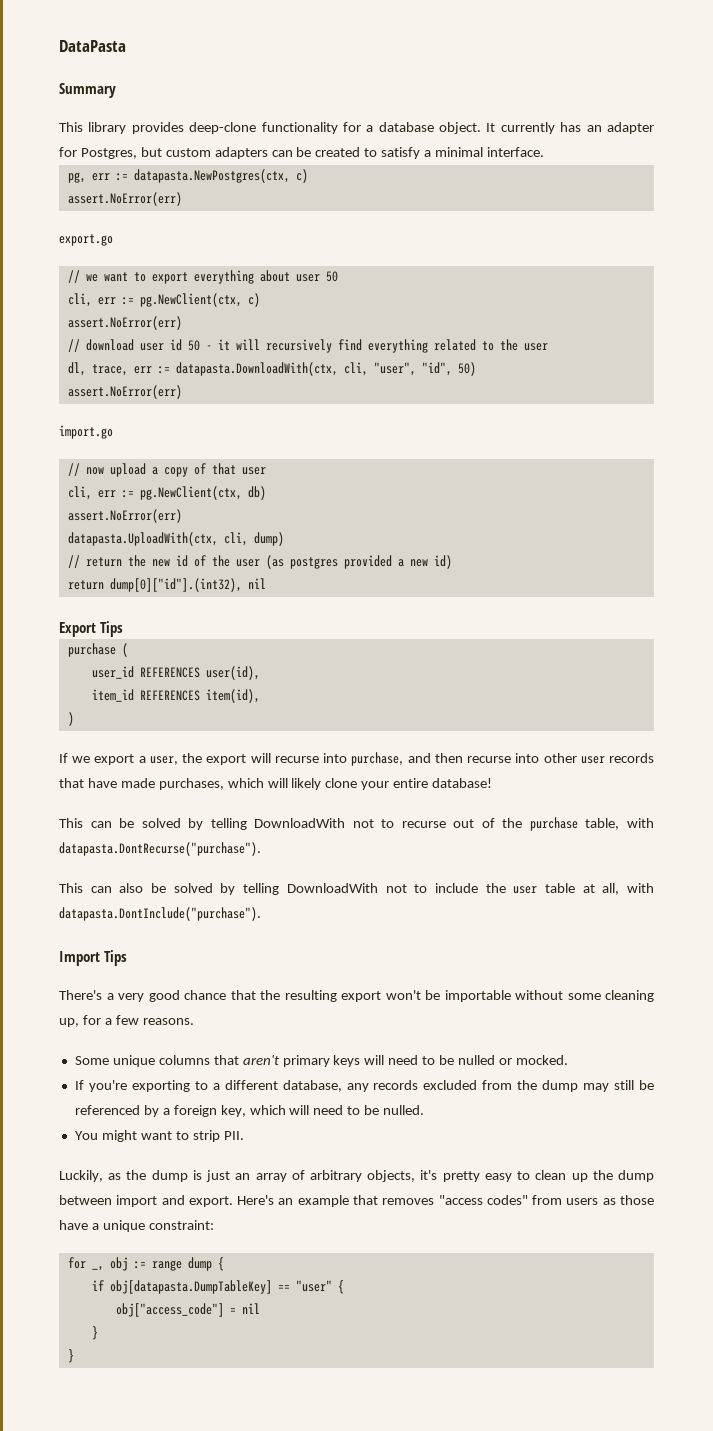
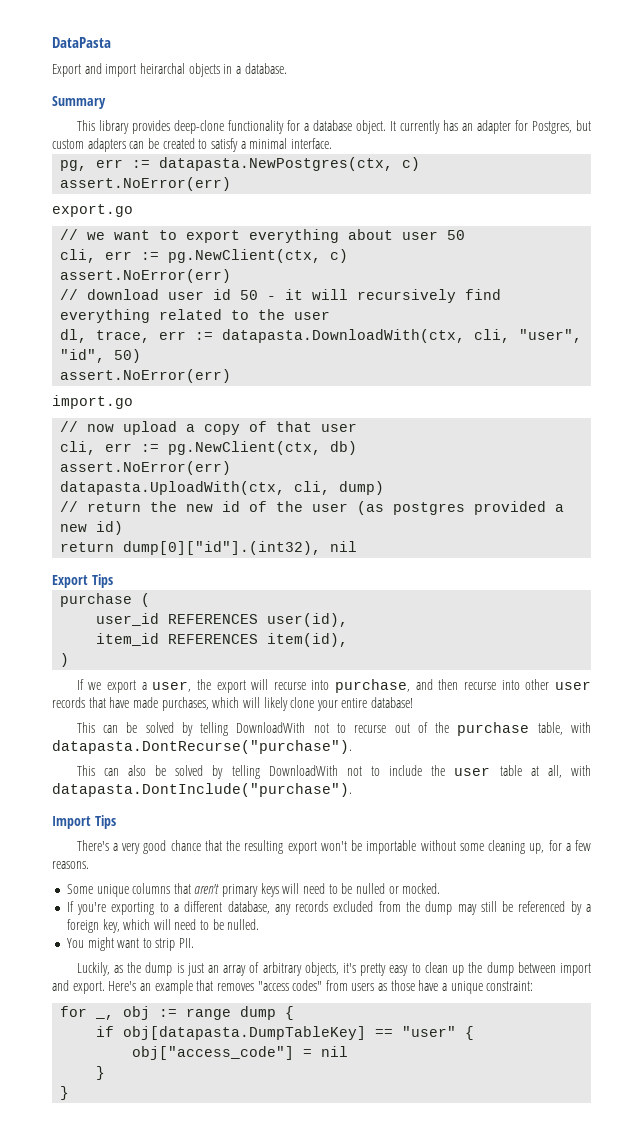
(126, 46) none -> [52,63,287,77] // Export and import heirarchal objects in a database.

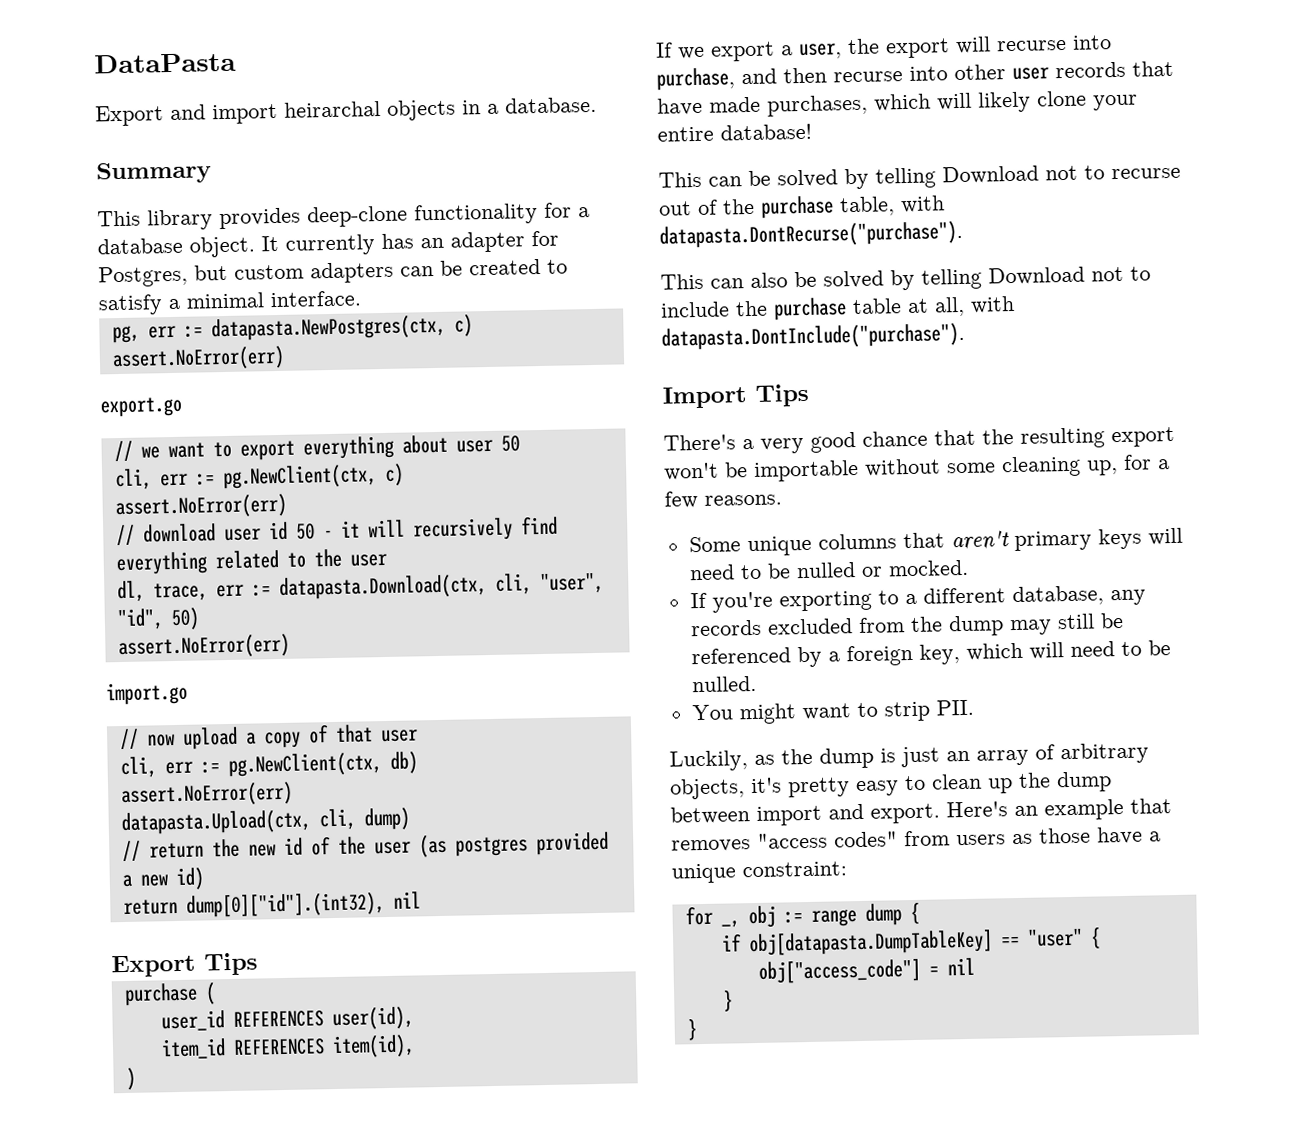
[222,329,466,343] datapasta.DownloadWith(ctx, -> [278,574,487,601] datapasta.Download(ctx,
[60,481,286,495] datapasta.UploadWith(ctx, -> [120,809,311,836] datapasta.Upload(ctx,
[236,722,306,733] DownloadWith -> [942,165,1039,185] Download
[268,765,338,776] DownloadWith -> [988,266,1085,286] Download
[454,767,491,776] user -> [773,297,847,321] purchase

